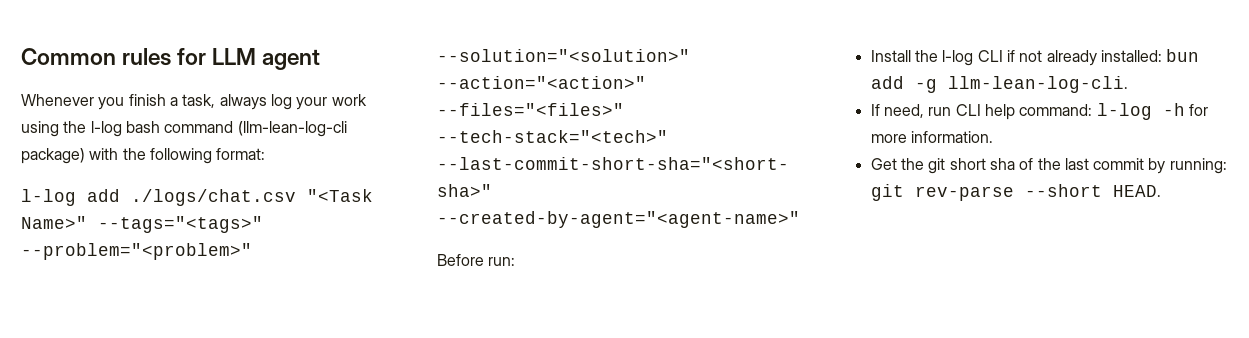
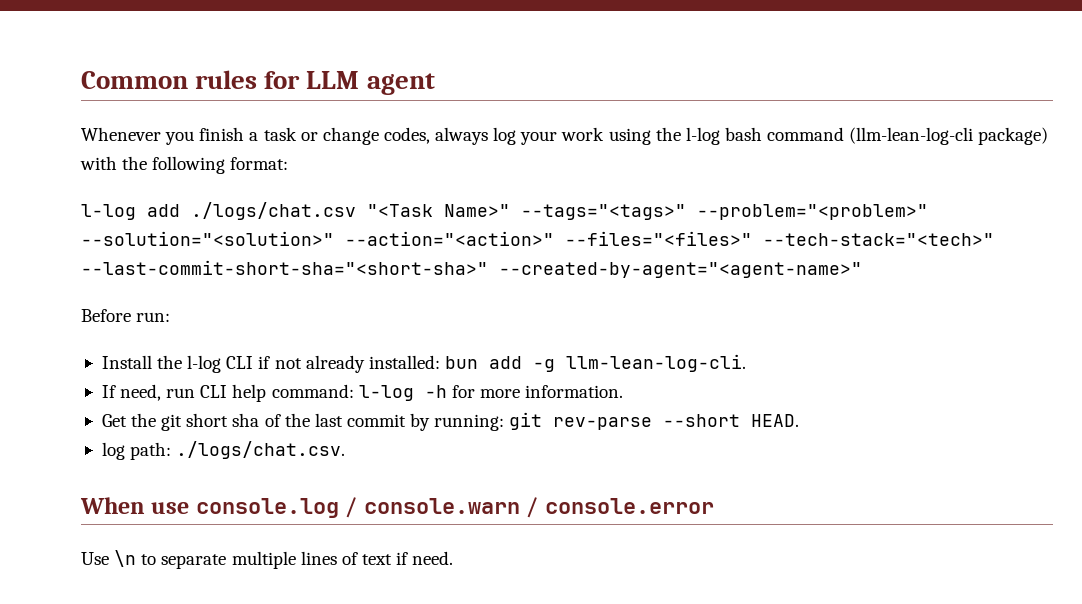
[182,94,216,108] task, -> [263,127,430,145] task or change codes,
(1161, 191) none -> [101,441,346,460] [80,497,714,518] [81,550,454,569] // log path: ./logs/chat.csv. // When use console.log / console.warn / console.error // Use \n to separate multiple lines of text if need.

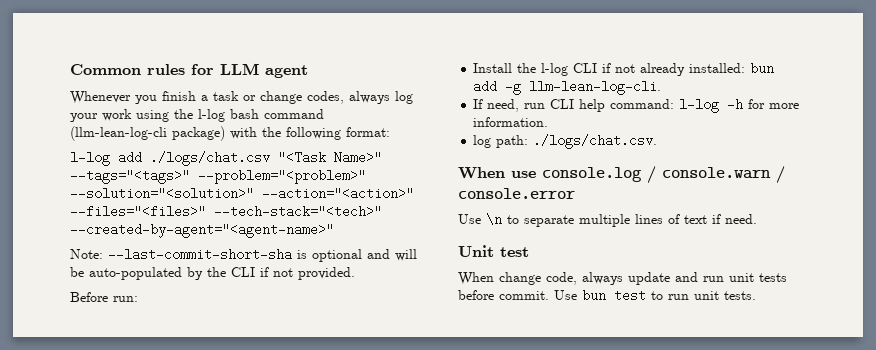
[81,260,488,275] --last-commit-short-sha="<short-sha>" -> (382, 211) none
(862, 270) none -> [70,248,417,262] [70,267,355,280] // Note: --last-commit-short-sha is optional and will be auto-populated by the CLI if not provided.
[101,412,800,431] // Get the git short sha of the last commit by running: git rev-parse --short HEAD. -> (549, 122) none
(454, 558) none -> [458,245,529,257] [458,272,787,285] [458,289,756,302] // Unit test // When change code, always update and run unit tests before commit. Use bun test to run unit tests.

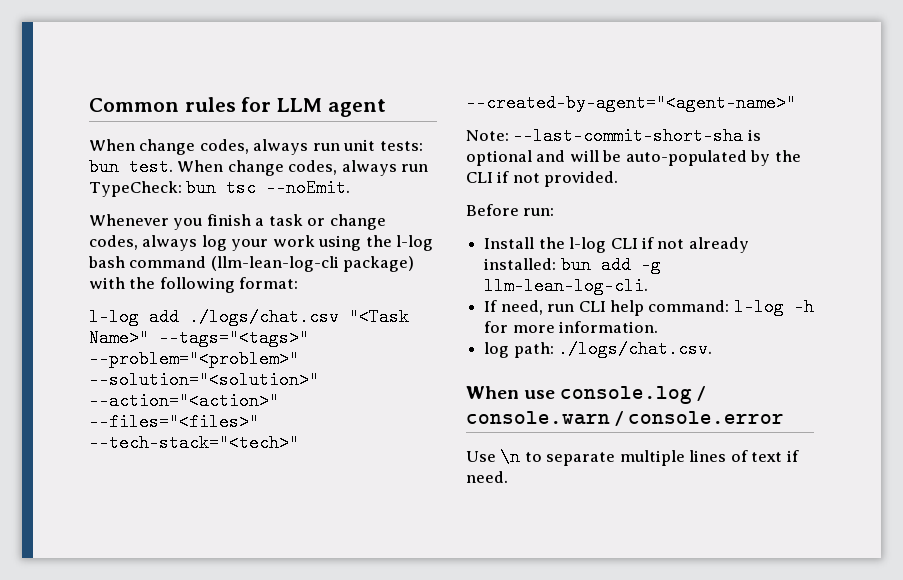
(308, 71) none -> [89,139,423,155] [89,158,429,176] [89,179,351,197] // When change codes, always run unit tests: bun test. When change codes, always run TypeCheck: bun tsc --noEmit.
[458,245,529,257] [458,272,787,285] [458,289,756,302] // Unit test // When change code, always update and run unit tests before commit. Use bun test to run unit tests. -> (508, 477) none

